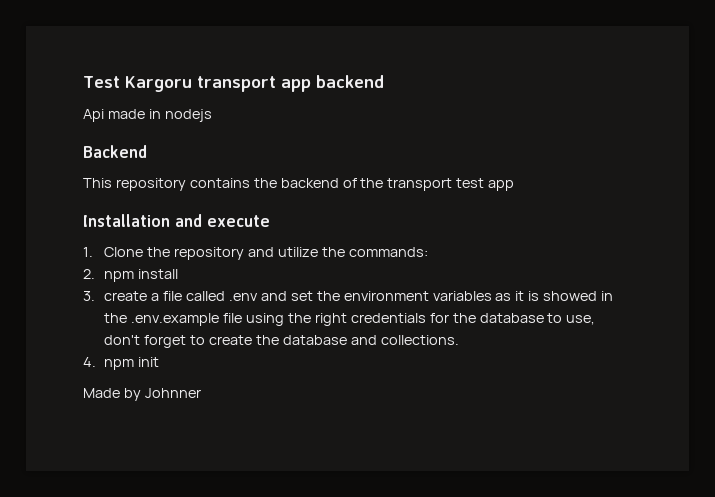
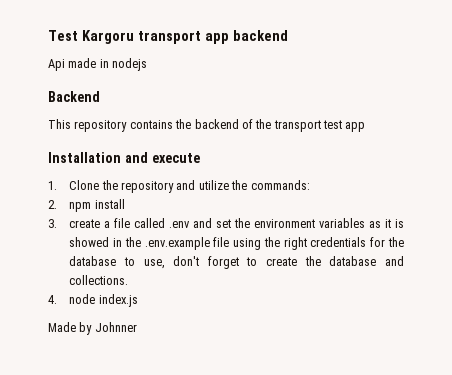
[104,357,160,370] npm init -> [69,294,138,307] node index.js

